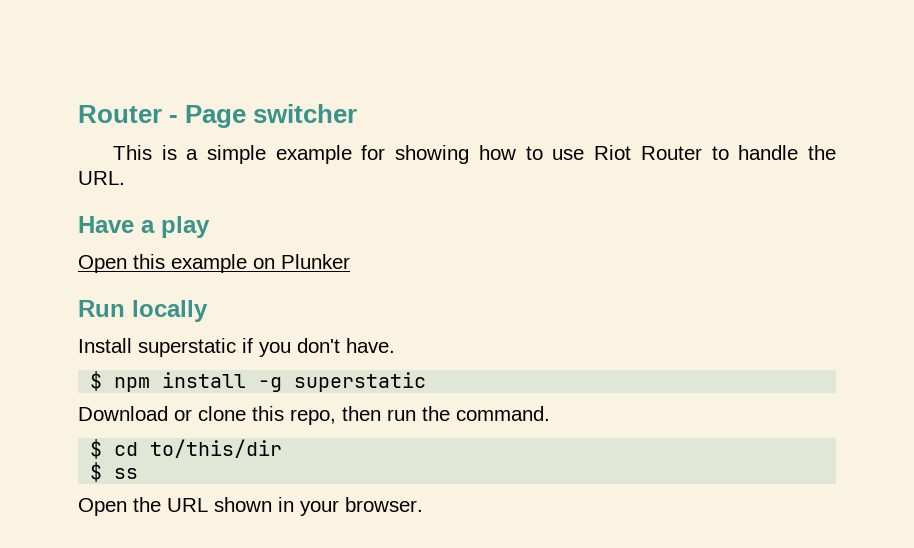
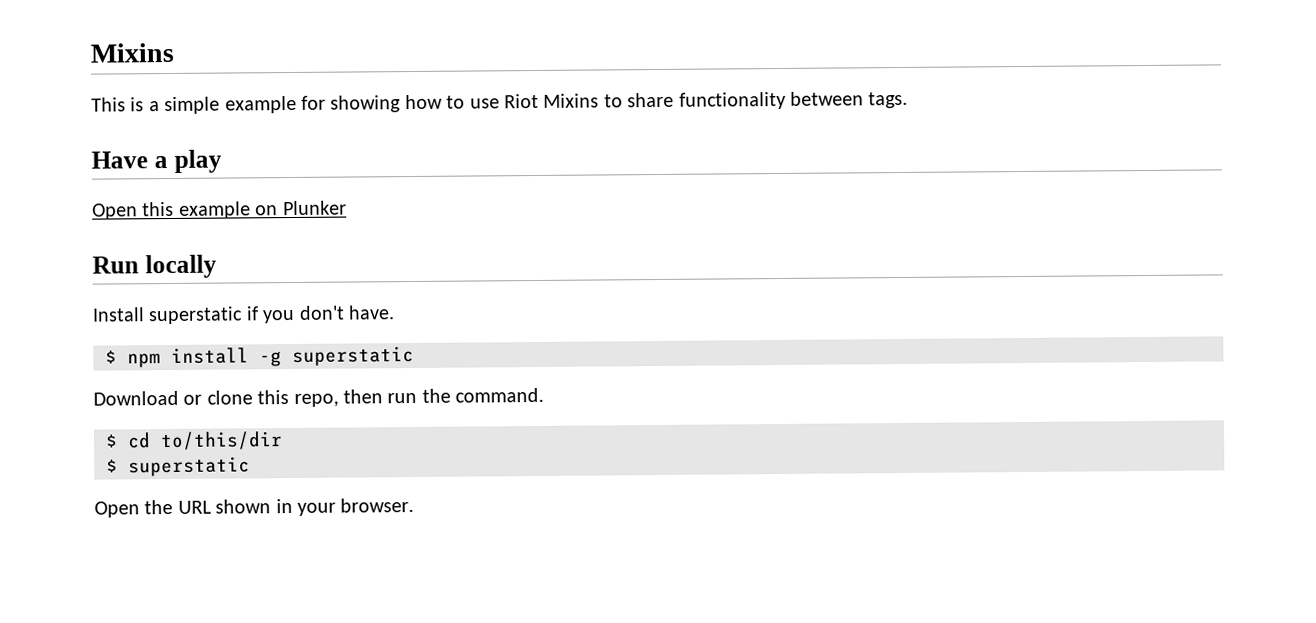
[78,104,358,128] Router - Page switcher -> [90,42,174,63] Mixins
[640,145,836,160] [78,171,125,185] Router to handle the URL. -> [543,91,909,110] Mixins to share functionality between tags.
[114,468,139,479] ss -> [128,456,250,477] superstatic

